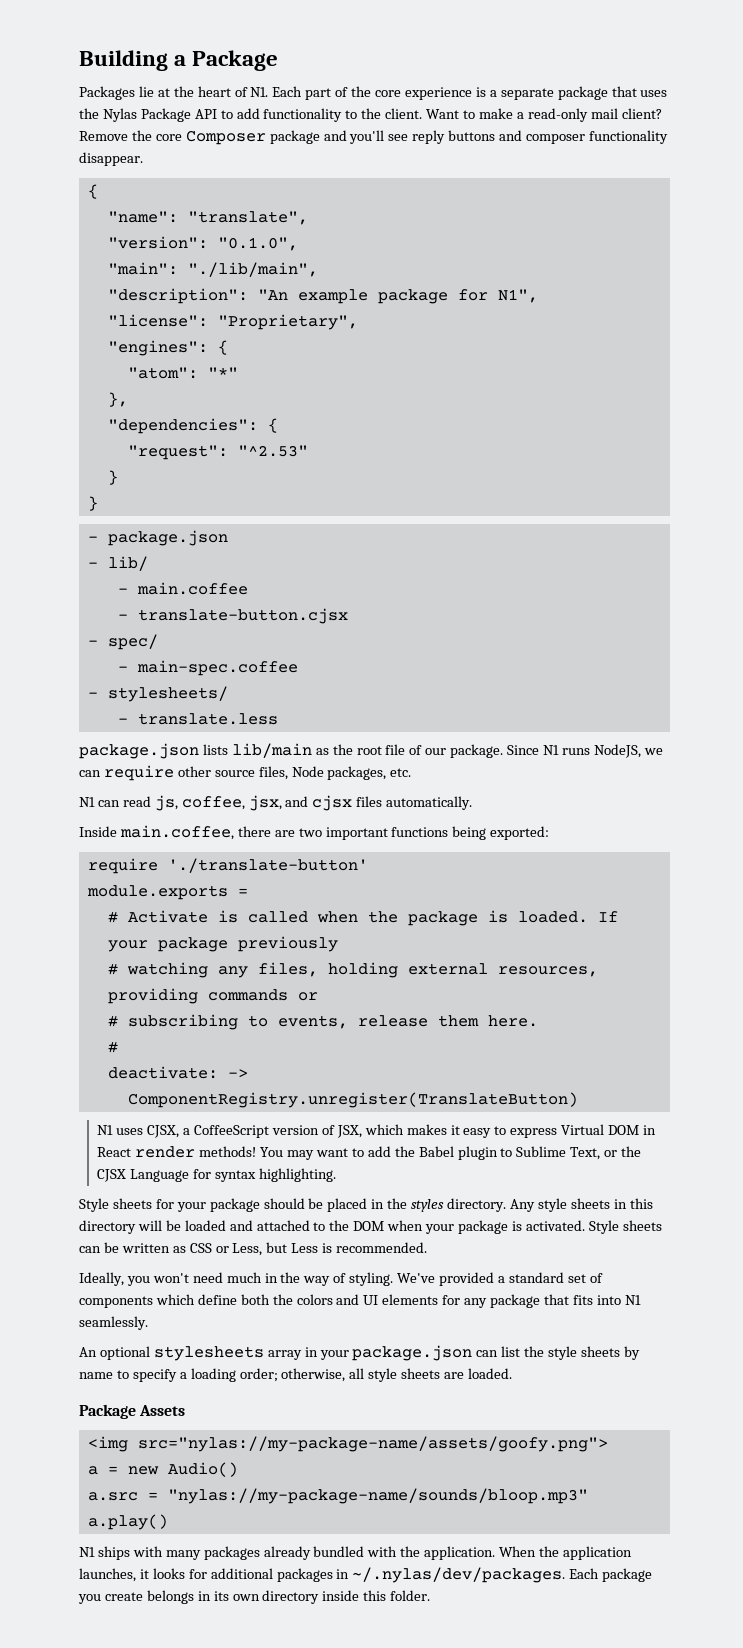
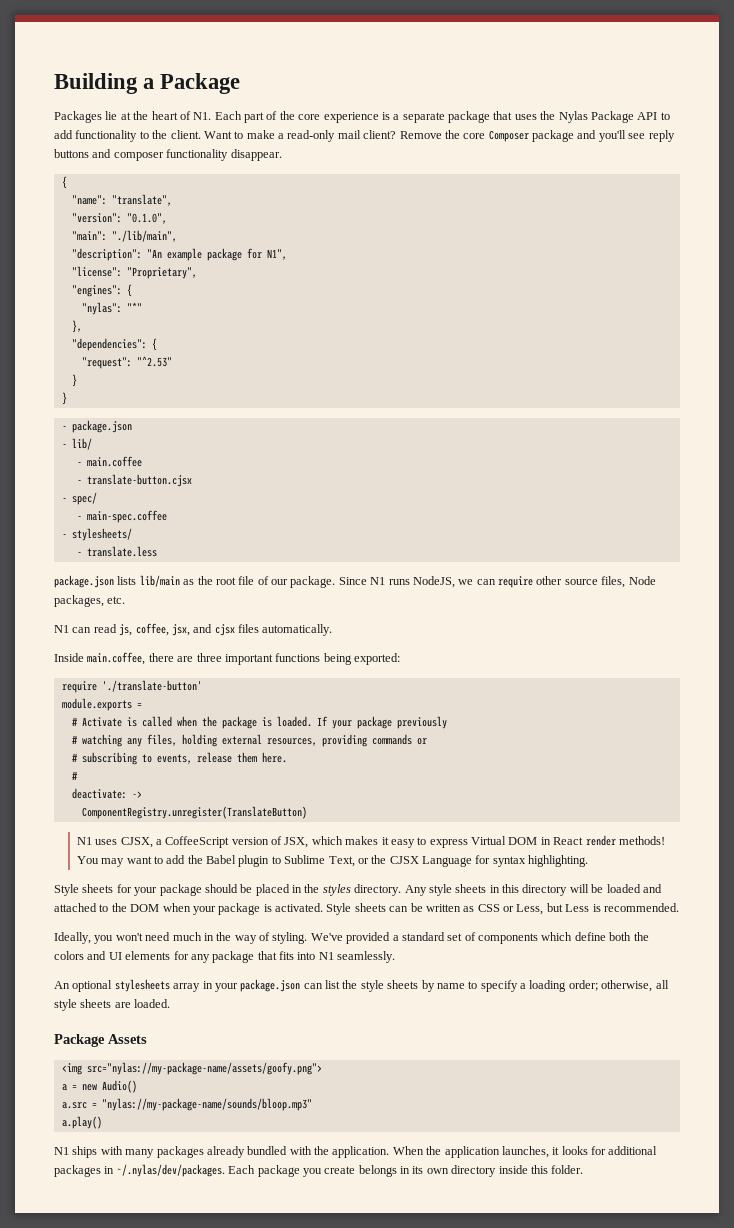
[127,367,198,379] "atom": -> [81,302,122,315] "nylas":
[298,828,322,837] two -> [196,653,222,662] three

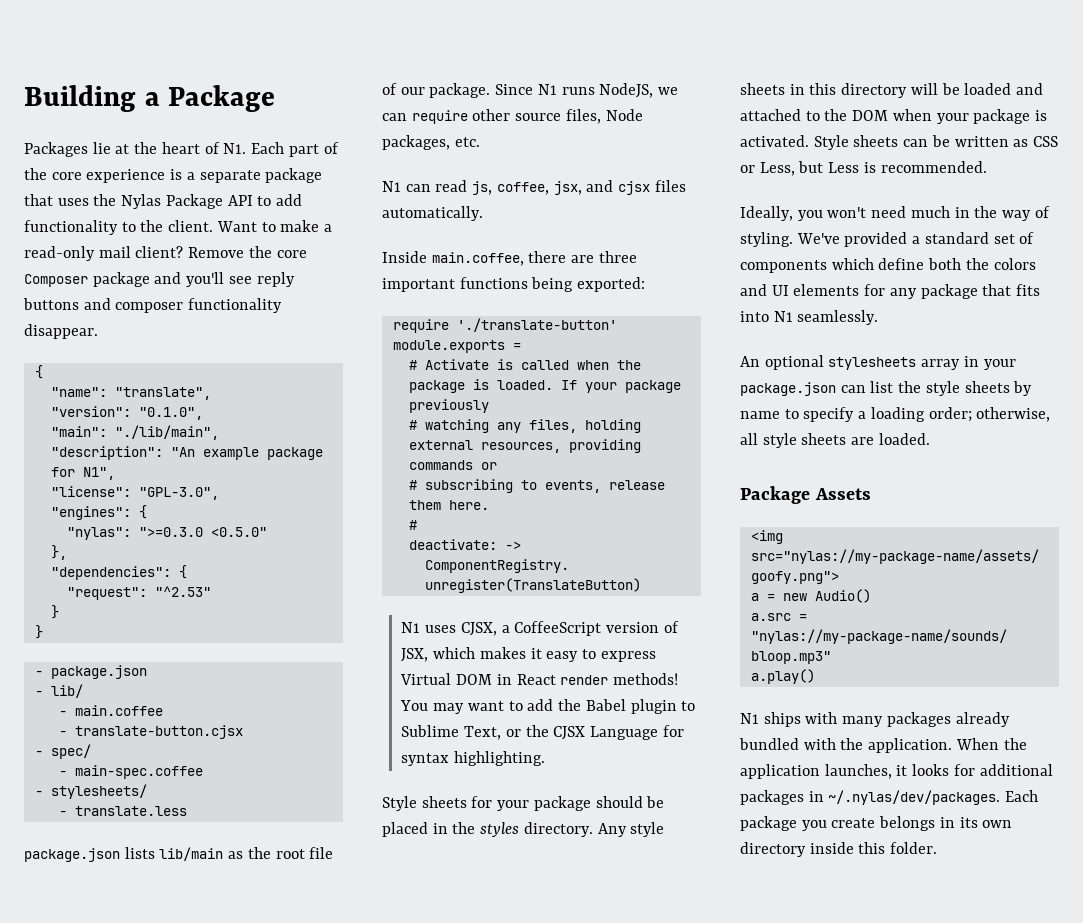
[126,267,197,279] "Proprietary", -> [138,487,219,500] "GPL-3.0",
[126,302,142,312] "*" -> [138,527,267,537] ">=0.3.0 <0.5.0"

